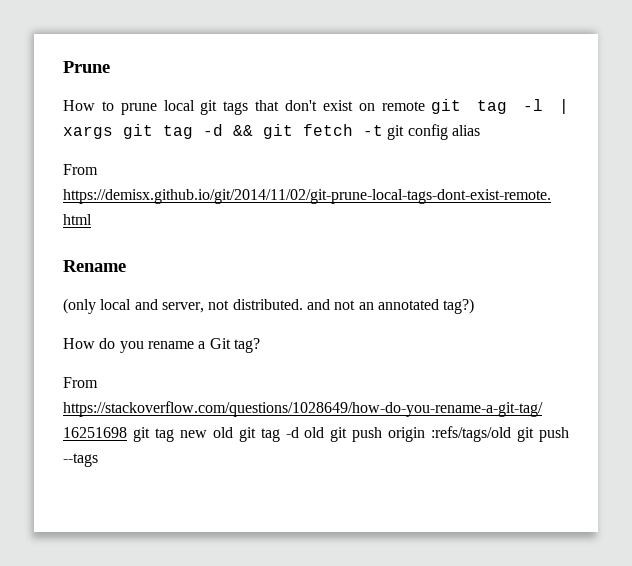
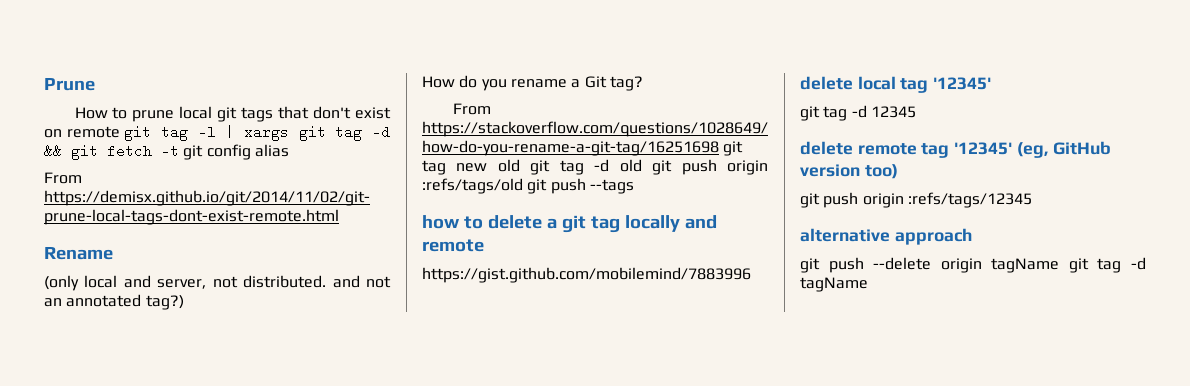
(98, 460) none -> [422,215,717,233] [422,239,484,252] [422,267,751,283] [800,76,992,93] [800,105,916,121] [800,141,1111,158] [800,164,898,179] [800,192,1032,208] [800,228,972,245] [800,257,1146,273] [800,277,868,292] // how to delete a git tag locally and remote // https://gist.github.com/mobilemind/7883996 // delete local tag '12345' // git tag -d 12345 // delete remote tag '12345' (eg, GitHub version too) // git push origin :refs/tags/12345 // alternative approach // git push --delete origin tagName git tag -d tagName

